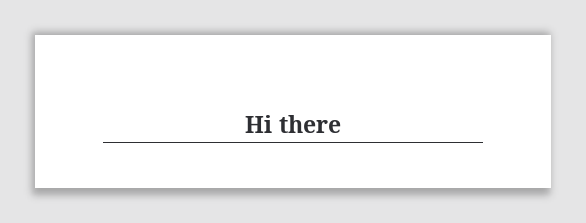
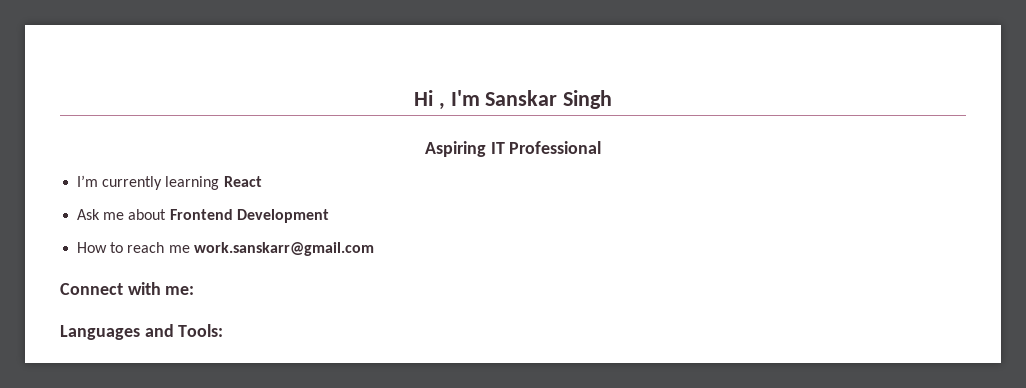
[278,115,341,133] there -> [438,90,613,110] [424,141,602,157] [77,175,262,190] [77,209,329,223] [77,242,374,256] [60,282,195,295] [60,324,224,340] , I'm Sanskar Singh // Aspiring IT Professional // I’m currently learning React // Ask me about Frontend Development // How to reach me work.sanskarr@gmail.com // Connect with me: // Languages and Tools:

